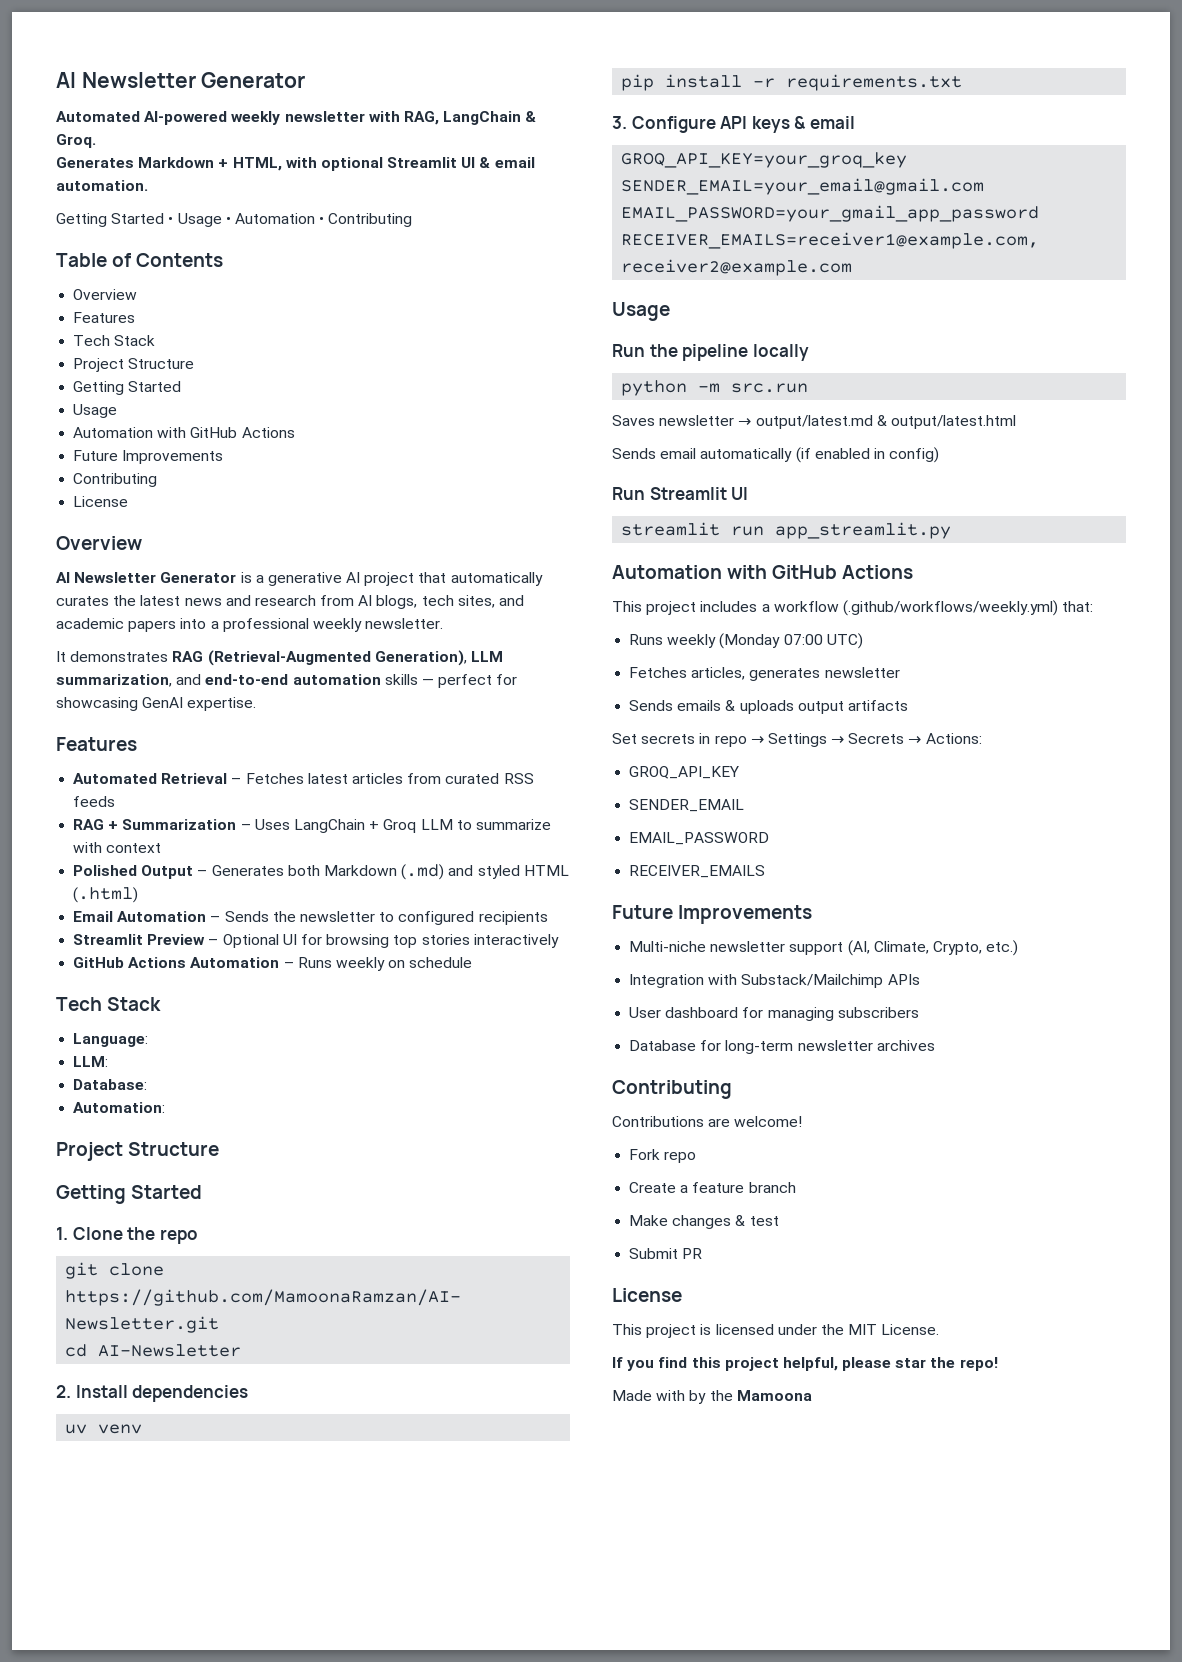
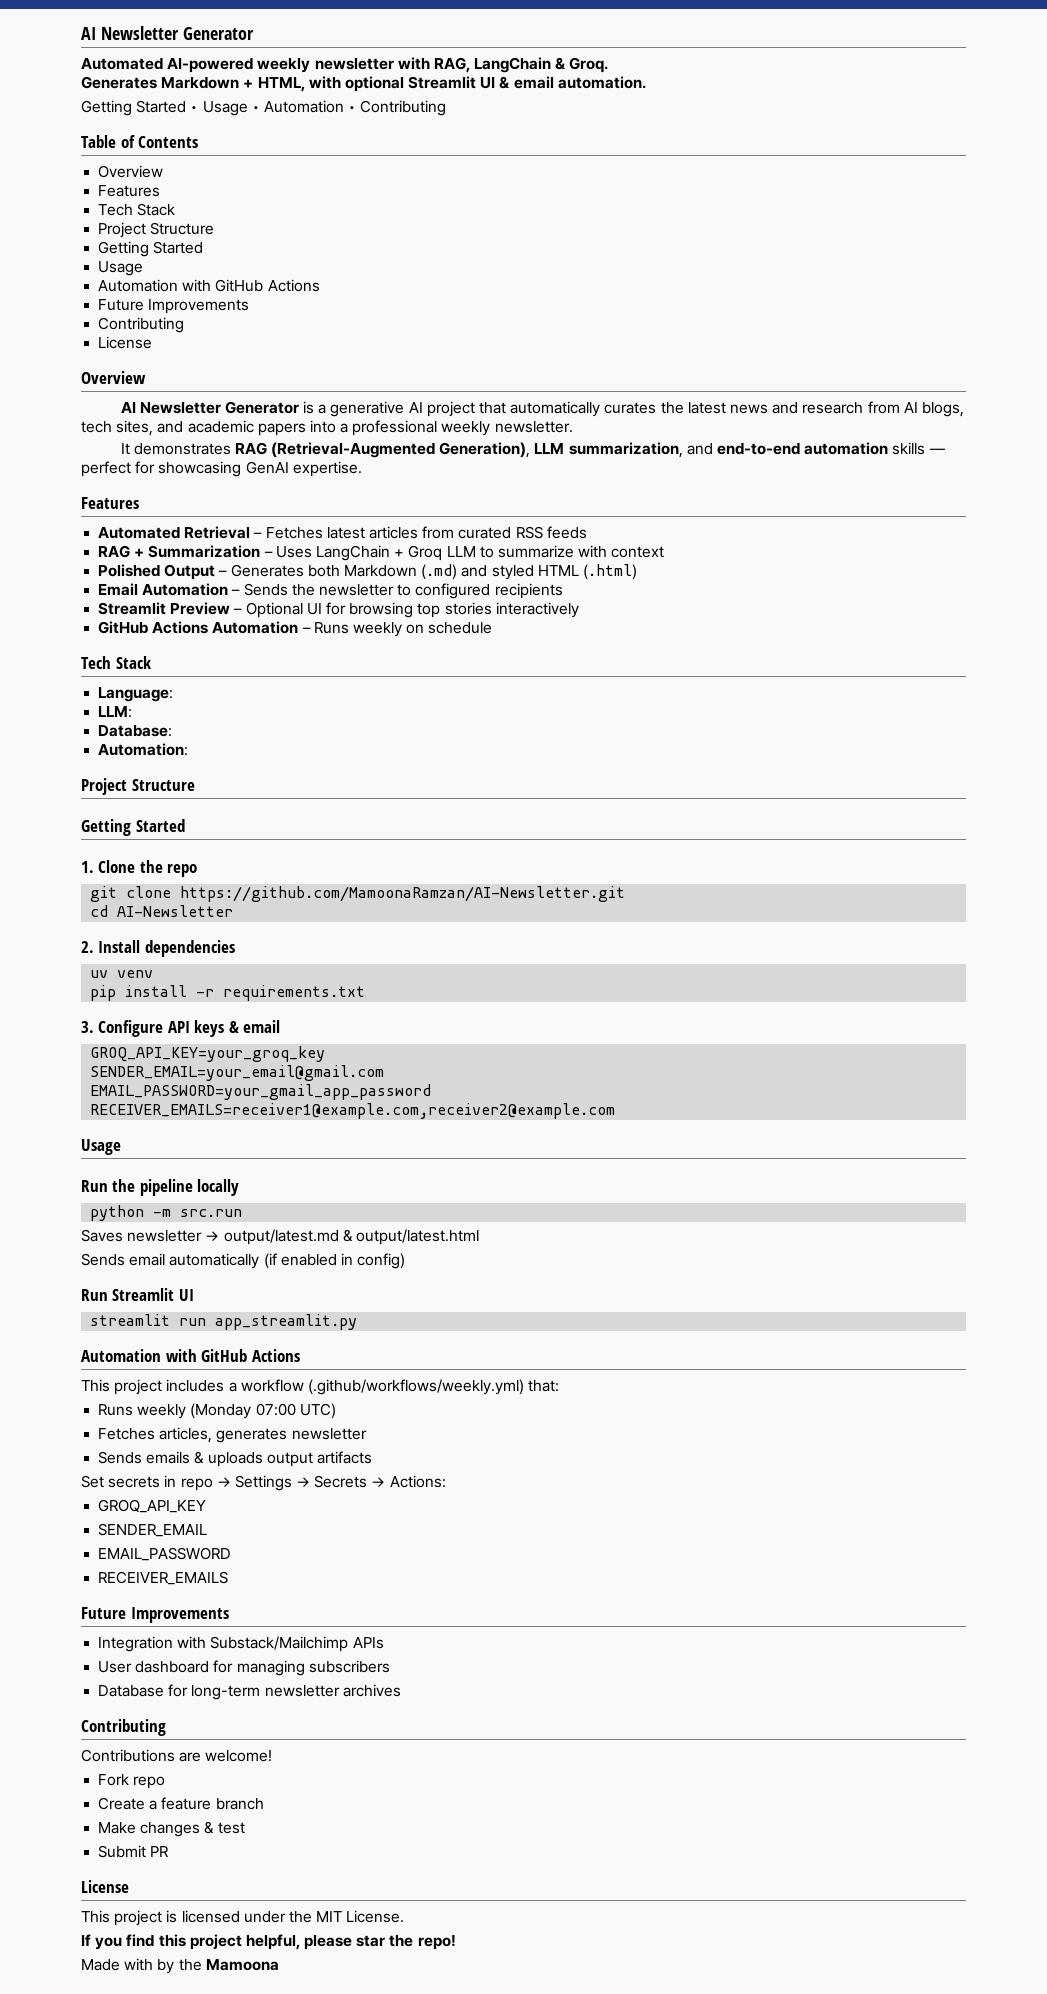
[629,940,1019,956] // Multi-niche newsletter support (AI, Climate, Crypto, etc.) -> (229, 1615) none

